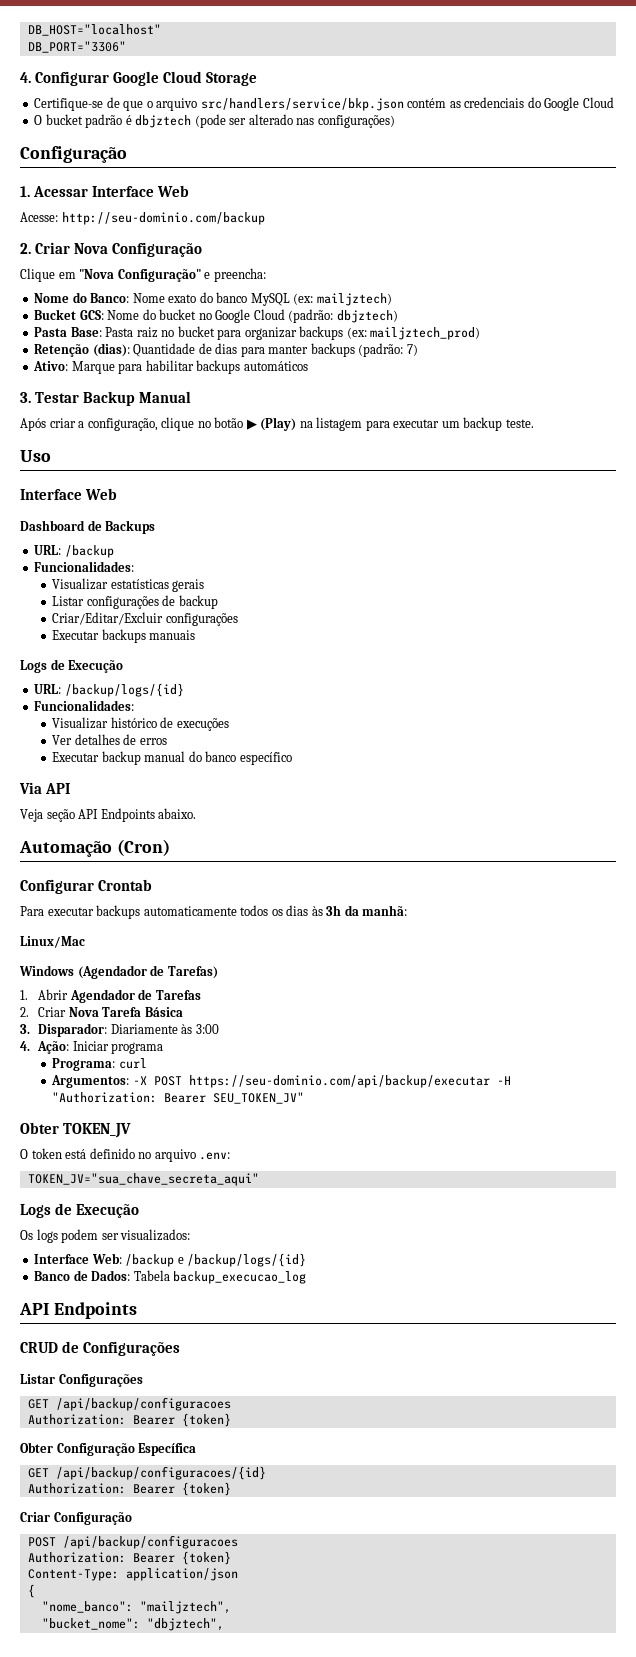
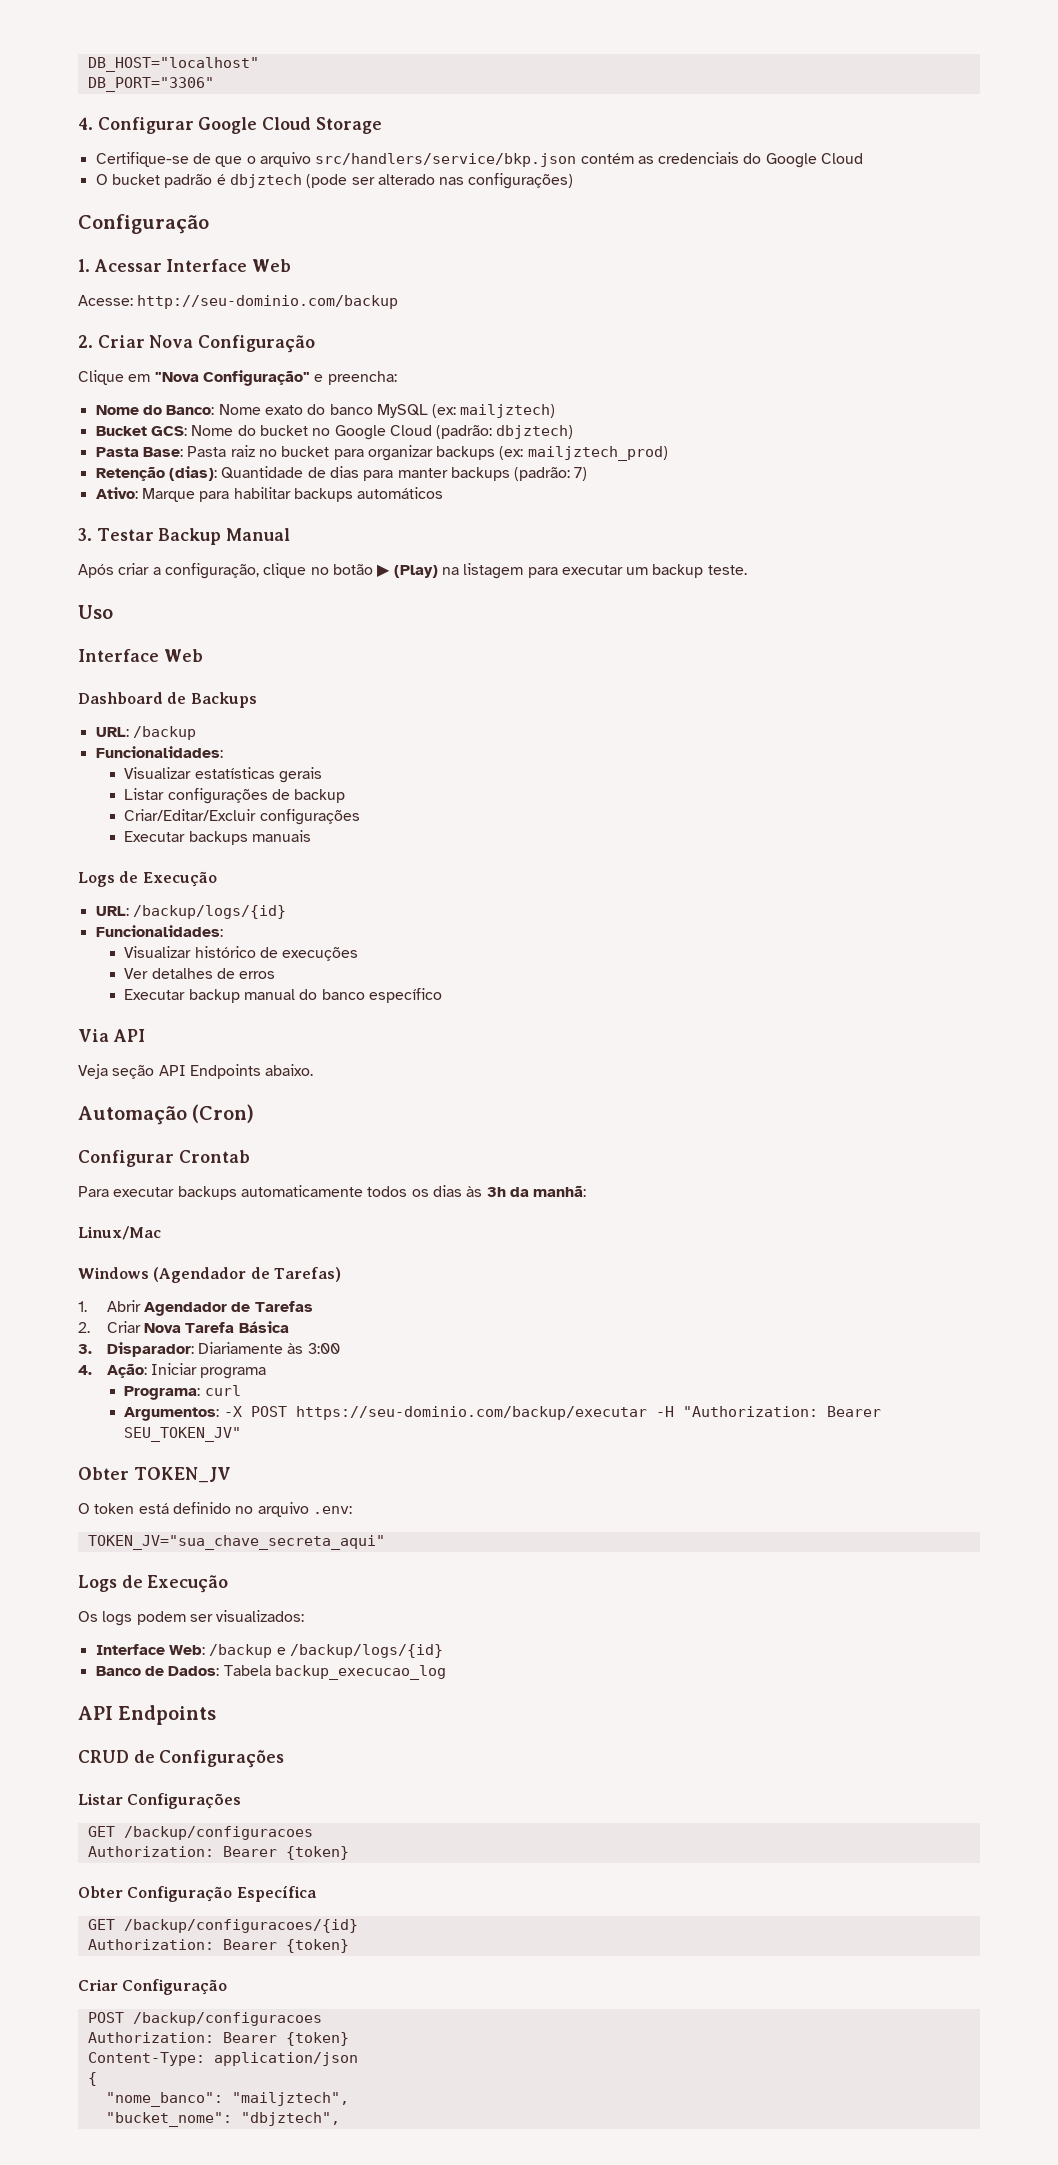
[188,1075,490,1088] https://seu-dominio.com/api/backup/executar -> [295,1406,647,1420] https://seu-dominio.com/backup/executar
[55,1397,231,1411] /api/backup/configuracoes -> [123,1826,313,1840] /backup/configuracoes
[55,1466,266,1480] /api/backup/configuracoes/{id} -> [123,1919,358,1933] /backup/configuracoes/{id}
[62,1535,238,1549] /api/backup/configuracoes -> [132,2012,322,2026] /backup/configuracoes

